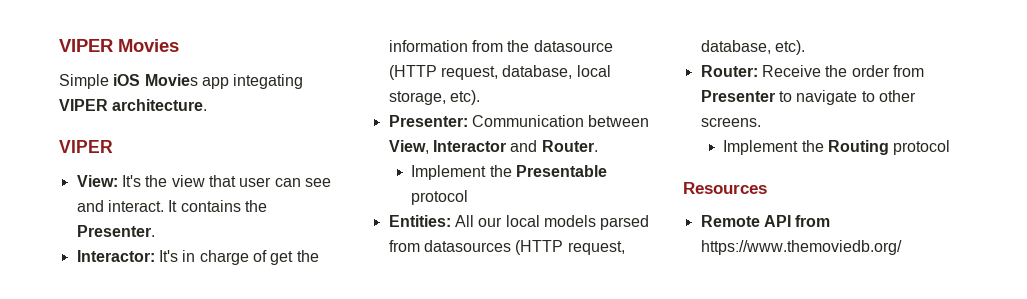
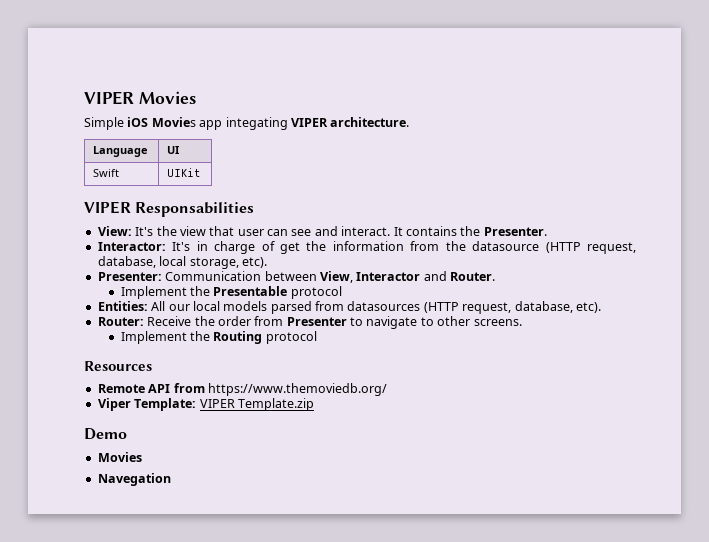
[59,140,113,153] // VIPER -> [93,146,149,157] [167,146,180,154] [93,169,120,177] [167,168,201,177] [84,201,255,217] // Language | UI // Swift | UIKit // VIPER Responsabilities
(902, 247) none -> [97,398,314,411] [84,428,127,440] [97,452,142,462] [97,473,171,486] // Viper Template: VIPER Template.zip // Demo // Movies // Navegation

